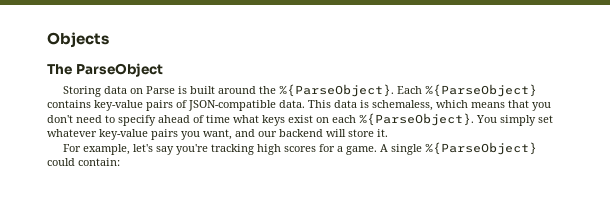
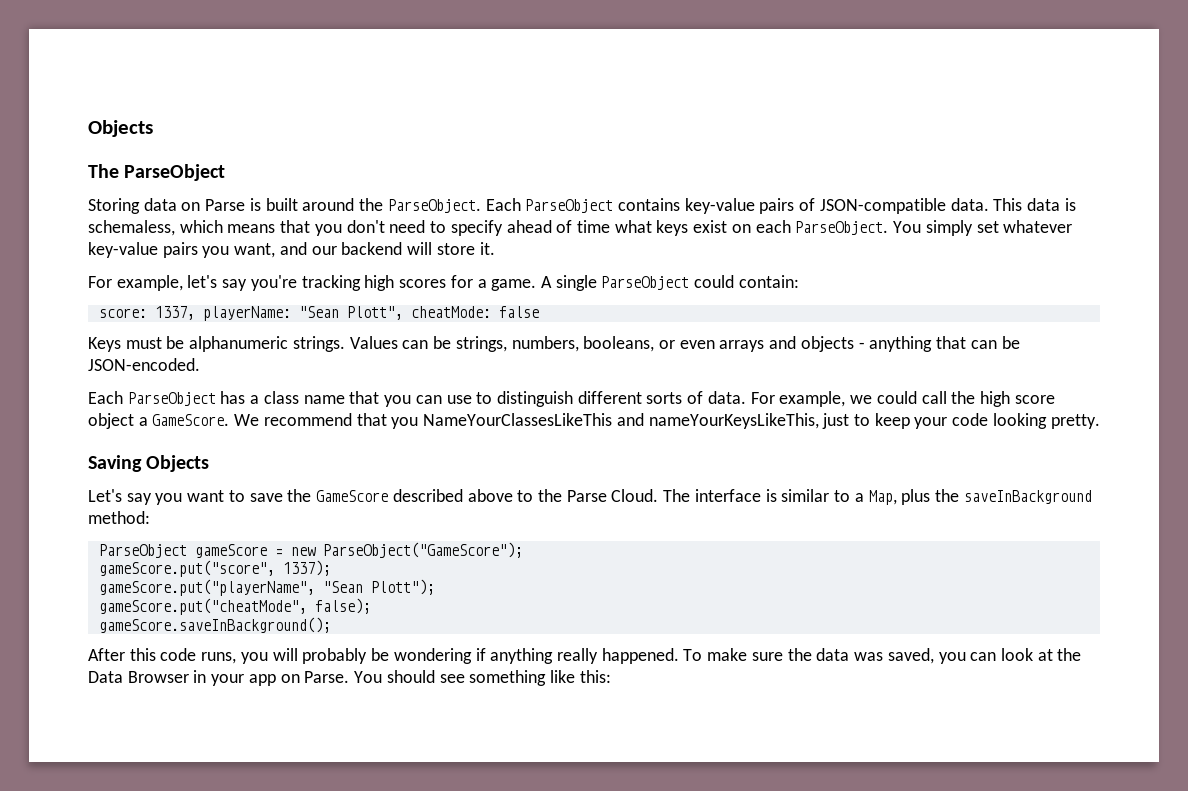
[278,84,537,97] %{ParseObject}. Each %{ParseObject} -> [387,198,614,213] ParseObject. Each ParseObject
[359,113,474,126] %{ParseObject}. -> [795,221,889,235] ParseObject.
[424,142,537,155] %{ParseObject} -> [601,276,690,290] ParseObject
(120, 162) none -> [98,306,539,321] [88,336,1020,352] [88,358,200,371] [88,391,1055,407] [88,413,1100,429] [88,455,210,472] [88,489,1092,505] [88,511,150,524] [98,542,523,558] [98,560,331,577] [98,579,435,596] [98,598,371,615] [98,617,331,633] [88,648,1082,664] [88,670,611,686] // score: 1337, playerName: "Sean Plott", cheatMode: false // Keys must be alphanumeric strings. Values can be strings, numbers, booleans, or even arrays and objects - anything that can be JSON-encoded. // Each ParseObject has a class name that you can use to distinguish different sorts of data. For example, we could call the high score object a GameScore. We recommend that you NameYourClassesLikeThis and nameYourKeysLikeThis, just to keep your code looking pretty. // Saving Objects // Let's say you want to save the GameScore described above to the Parse Cloud. The interface is similar to a Map, plus the saveInBackground method: // ParseObject gameScore = new ParseObject("GameScore"); // gameScore.put("score", 1337); // gameScore.put("playerName", "Sean Plott"); // gameScore.put("cheatMode", false); // gameScore.saveInBackground(); // After this code runs, you will probably be wondering if anything really happened. To make sure the data was saved, you can look at the Data Browser in your app on Parse. You should see something like this:

